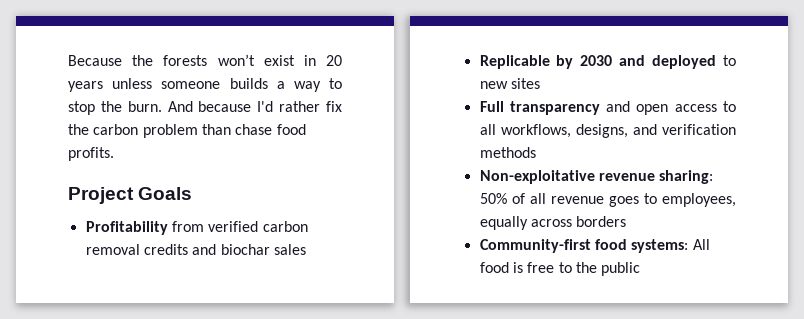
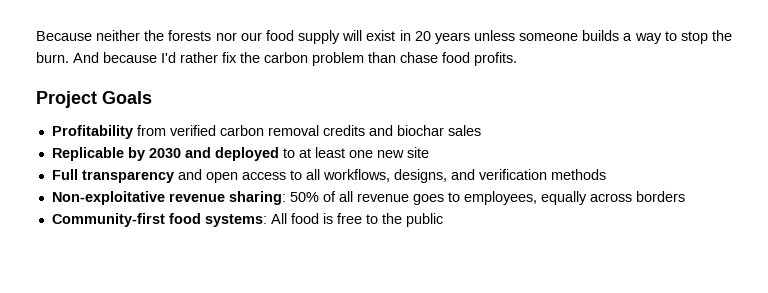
(122, 60) none -> [96,30,141,41] neither
[217,54,255,66] won’t -> [215,30,363,44] nor our food supply will
[479,78,540,89] new sites -> [298,147,429,158] at least one new site

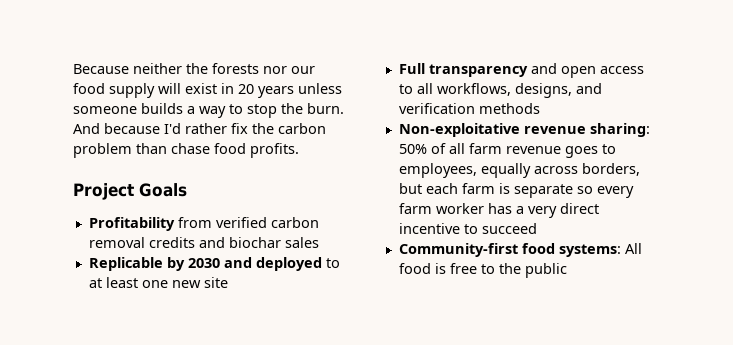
(353, 196) none -> [468,143,502,154] farm
[635,191,685,202] borders -> [581,163,640,176] [398,183,634,198] [398,203,599,218] [398,223,537,234] borders, but each farm is separate so every farm worker has a very direct incentive to succeed

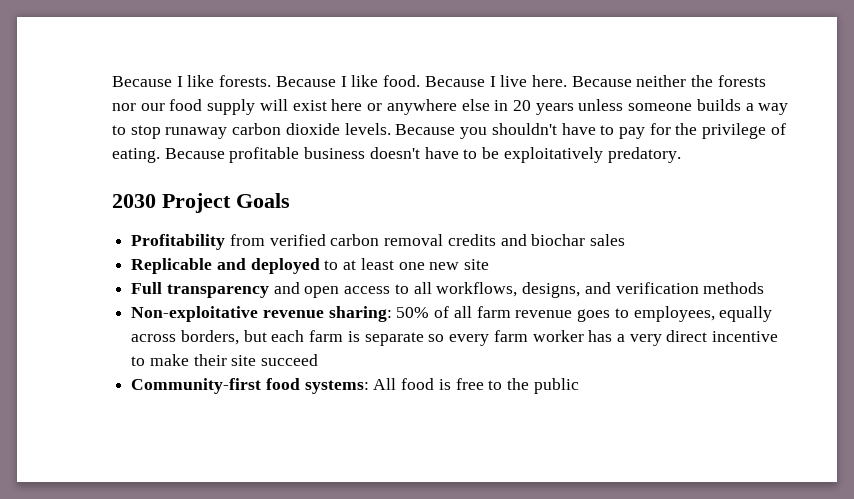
[73,64,129,74] Because -> [112,75,632,87] Because I like forests. Because I like food. Because I live here. Because
(217, 88) none -> [331,99,490,115] here or anywhere else
[281,103,344,114] [73,123,326,134] [73,143,299,158] the burn. And because I'd rather fix the carbon problem than chase food profits. // -> [165,123,786,139] [112,147,681,163] [112,194,156,208] runaway carbon dioxide levels. Because you shouldn't have to pay for the privilege of eating. Because profitable business doesn't have to be exploitatively predatory. // 2030
[166,257,220,271] by 2030 -> (213, 266) none
(478, 229) none -> [149,354,257,366] make their site

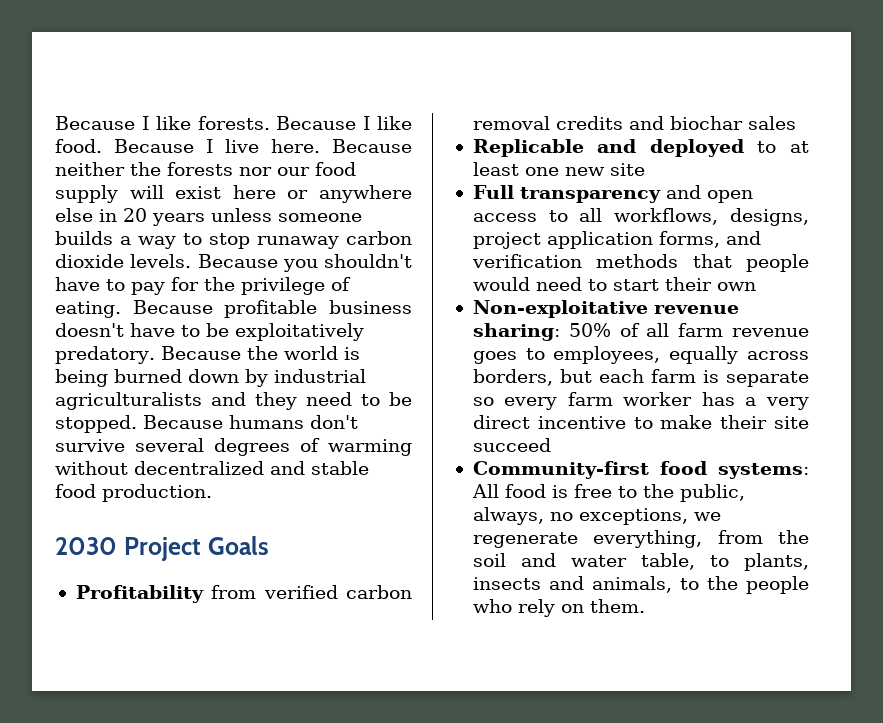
(681, 155) none -> [160,346,360,360] [55,369,366,387] [55,392,412,410] [55,415,358,433] [55,438,412,456] [55,461,369,475] [55,484,212,502] Because the world is being burned down by industrial agriculturalists and they need to be stopped. Because humans don't survive several degrees of warming without decentralized and stable food production.
(581, 290) none -> [472,231,720,249] project application forms,
(765, 288) none -> [692,254,809,272] [472,277,756,291] that people would need to start their own
[533,378,579,394] public -> [679,484,745,502] [472,507,721,525] [472,530,809,548] [472,553,809,571] [472,576,809,594] [472,599,645,617] public, always, no exceptions, we regenerate everything, from the soil and water table, to plants, insects and animals, to the people who rely on them.

